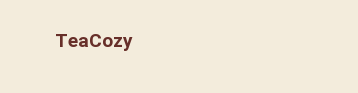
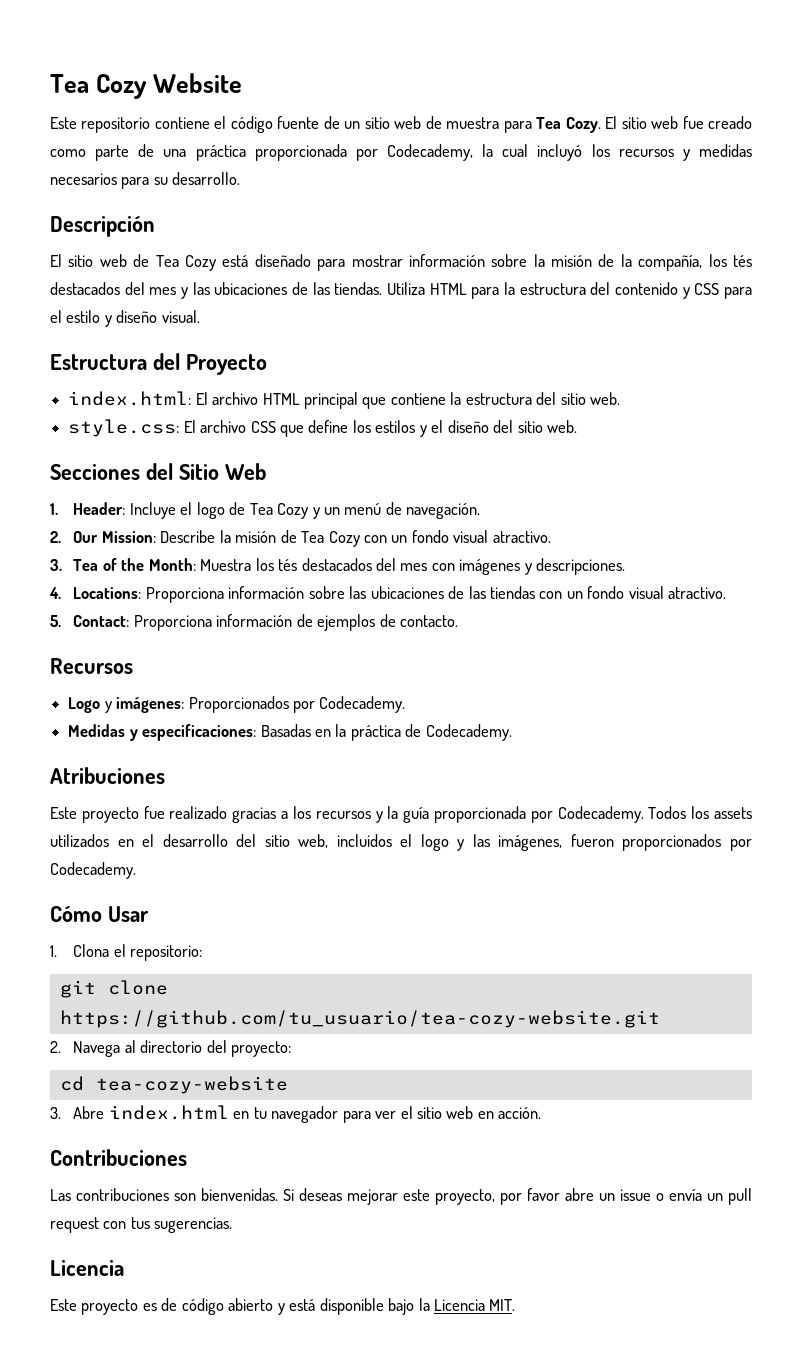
[55,34,133,51] TeaCozy -> [50,73,243,99] [50,116,753,133] [50,144,752,161] [50,172,241,189] [50,216,155,237] [50,254,753,271] [50,282,752,299] [50,310,200,327] [50,353,267,375] [68,391,621,409] [68,419,578,437] [50,463,266,480] [50,502,481,519] [50,530,551,547] [50,558,626,575] [49,586,727,603] [50,614,459,631] [50,658,133,674] [68,696,406,713] [68,724,512,741] [50,767,165,784] [50,806,752,823] [50,834,752,851] [50,862,136,879] [50,906,149,922] [50,944,203,961] [59,980,168,998] [59,1010,660,1028] [50,1040,292,1057] [59,1076,288,1094] [50,1105,542,1123] [50,1149,187,1166] [50,1188,752,1205] [50,1217,233,1233] [50,1260,124,1276] [50,1298,516,1315] Tea Cozy Website // Este repositorio contiene el código fuente de un sitio web de muestra para Tea Cozy. El sitio web fue creado como parte de una práctica proporcionada por Codecademy, la cual incluyó los recursos y medidas necesarios para su desarrollo. // Descripción // El sitio web de Tea Cozy está diseñado para mostrar información sobre la misión de la compañía, los tés destacados del mes y las ubicaciones de las tiendas. Utiliza HTML para la estructura del contenido y CSS para el estilo y diseño visual. // Estructura del Proyecto // index.html: El archivo HTML principal que contiene la estructura del sitio web. // style.css: El archivo CSS que define los estilos y el diseño del sitio web. // Secciones del Sitio Web // 1. Header: Incluye el logo de Tea Cozy y un menú de navegación. // 2. Our Mission: Describe la misión de Tea Cozy con un fondo visual atractivo. // 3. Tea of the Month: Muestra los tés destacados del mes con imágenes y descripciones. // 4. Locations: Proporciona información sobre las ubicaciones de las tiendas con un fondo visual atractivo. // 5. Contact: Proporciona información de ejemplos de contacto. // Recursos // Logo y imágenes: Proporcionados por Codecademy. // Medidas y especificaciones: Basadas en la práctica de Codecademy. // Atribuciones // Este proyecto fue realizado gracias a los recursos y la guía proporcionada por Codecademy. Todos los assets utilizados en el desarrollo del sitio web, incluidos el logo y las imágenes, fueron proporcionados por Codecademy. // Cómo Usar // 1. Clona el repositorio: // git clone https://github.com/tu_usuario/tea-cozy-website.git // 2. Navega al directorio del proyecto: // cd tea-cozy-website // 3. Abre index.html en tu navegador para ver el sitio web en acción. // Contribuciones // Las contribuciones son bienvenidas. Si deseas mejorar este proyecto, por favor abre un issue o envía un pull request con tus sugerencias. // Licencia // Este proyecto es de código abierto y está disponible bajo la Licencia MIT.

